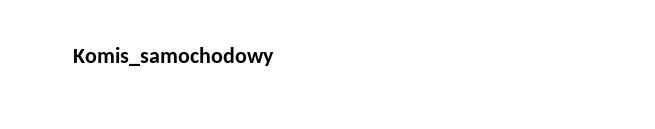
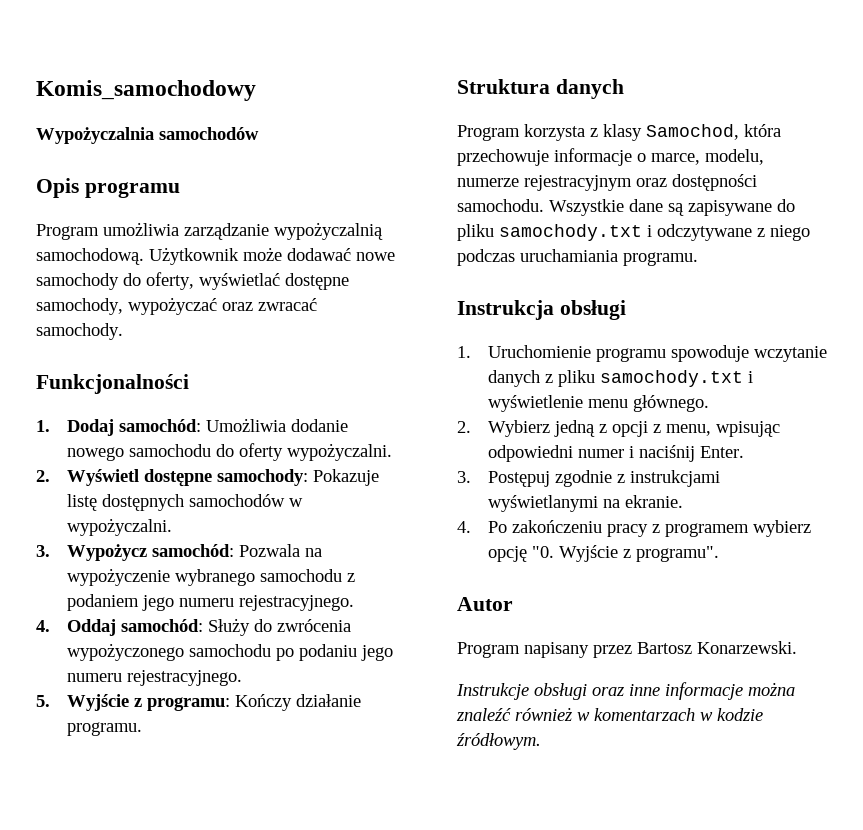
(274, 56) none -> [36,127,259,144] [36,178,180,198] [36,222,383,240] [36,247,395,265] [36,272,349,290] [36,297,317,315] [36,323,123,340] [36,374,189,394] [36,418,348,436] [66,443,392,461] [36,469,379,487] [66,494,303,511] [66,518,172,536] [36,544,322,561] [66,568,355,586] [66,594,354,611] [36,618,351,636] [66,643,393,661] [66,670,242,686] [36,694,361,711] [66,722,142,736] [457,79,624,99] [457,124,781,141] [457,148,764,166] [457,174,757,191] [457,199,795,216] [457,224,810,241] [457,249,698,266] [457,300,626,320] [457,345,827,362] [487,370,753,387] [487,395,709,412] [457,420,780,437] [487,445,744,462] [457,470,720,487] [487,495,683,512] [457,520,811,537] [487,545,719,562] [457,597,513,611] [457,641,797,658] [456,682,795,700] [456,707,763,721] [456,733,541,750] // Wypożyczalnia samochodów // Opis programu // Program umożliwia zarządzanie wypożyczalnią samochodową. Użytkownik może dodawać nowe samochody do oferty, wyświetlać dostępne samochody, wypożyczać oraz zwracać samochody. // Funkcjonalności // 1. Dodaj samochód: Umożliwia dodanie nowego samochodu do oferty wypożyczalni. // 2. Wyświetl dostępne samochody: Pokazuje listę dostępnych samochodów w wypożyczalni. // 3. Wypożycz samochód: Pozwala na wypożyczenie wybranego samochodu z podaniem jego numeru rejestracyjnego. // 4. Oddaj samochód: Służy do zwrócenia wypożyczonego samochodu po podaniu jego numeru rejestracyjnego. // 5. Wyjście z programu: Kończy działanie programu. // Struktura danych // Program korzysta z klasy Samochod, która przechowuje informacje o marce, modelu, numerze rejestracyjnym oraz dostępności samochodu. Wszystkie dane są zapisywane do pliku samochody.txt i odczytywane z niego podczas uruchamiania programu. // Instrukcja obsługi // 1. Uruchomienie programu spowoduje wczytanie danych z pliku samochody.txt i wyświetlenie menu głównego. // 2. Wybierz jedną z opcji z menu, wpisując odpowiedni numer i naciśnij Enter. // 3. Postępuj zgodnie z instrukcjami wyświetlanymi na ekranie. // 4. Po zakończeniu pracy z programem wybierz opcję "0. Wyjście z programu". // Autor // Program napisany przez Bartosz Konarzewski. // Instrukcje obsługi oraz inne informacje można znaleźć również w komentarzach w kodzie źródłowym.

